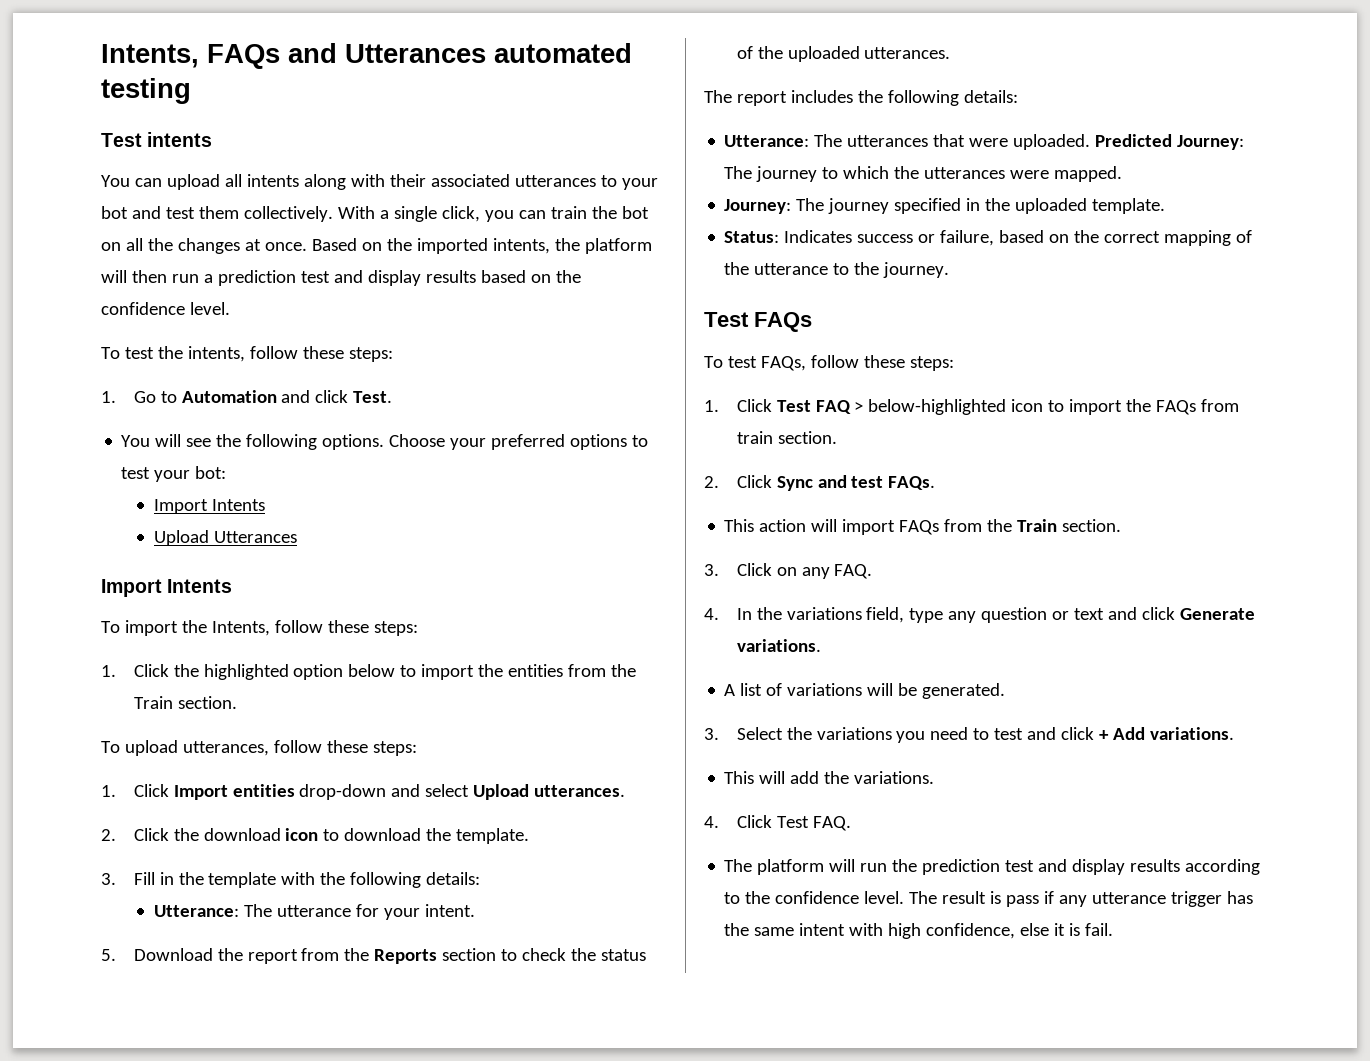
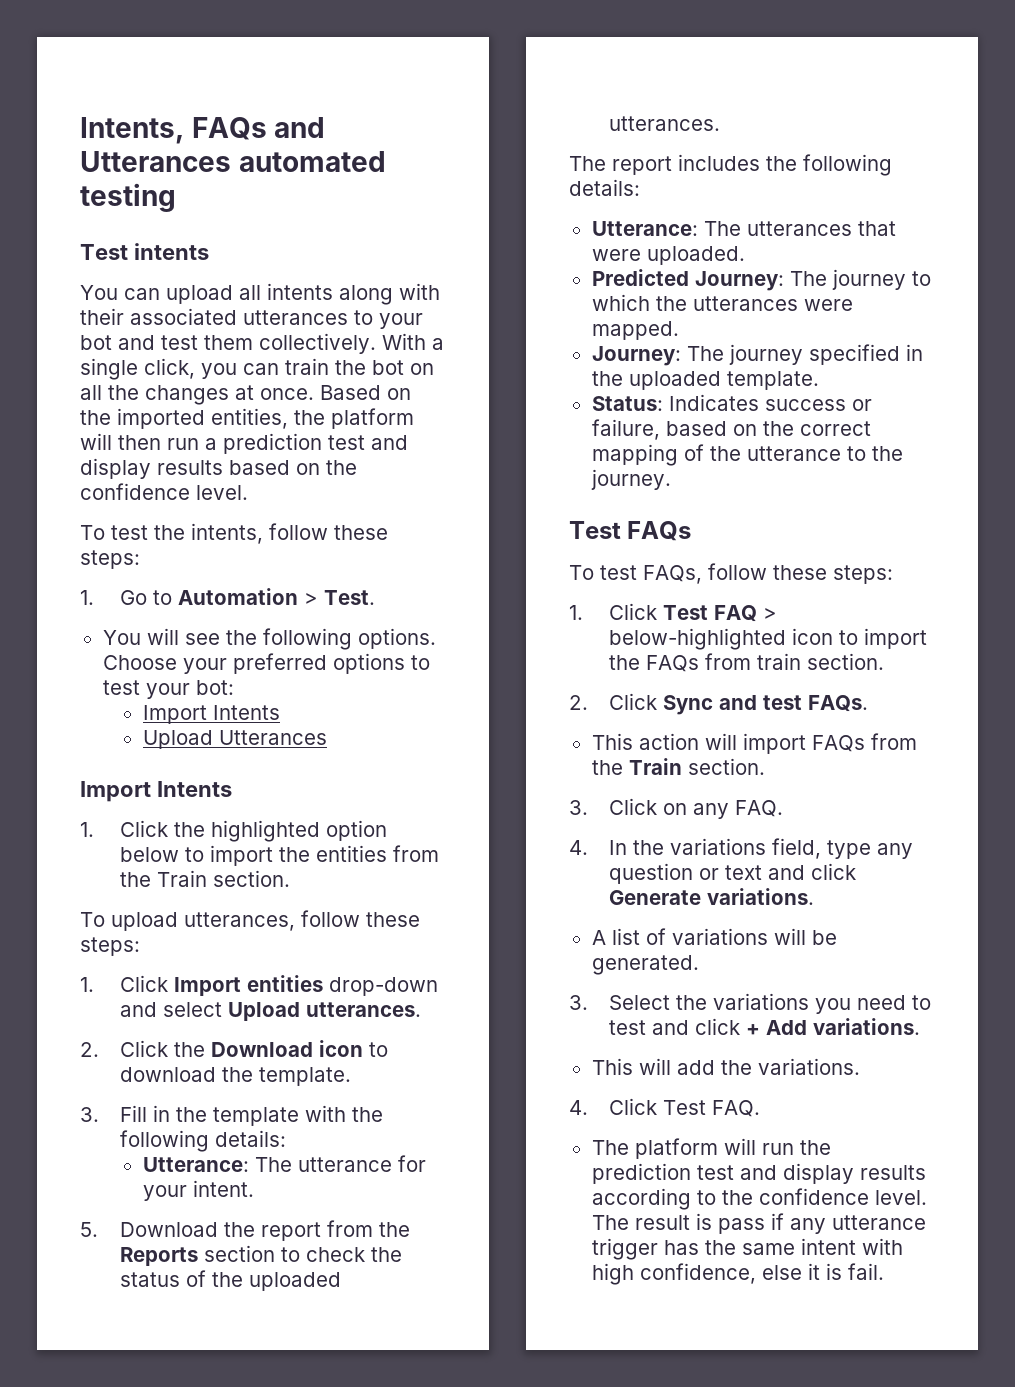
[492,238,550,254] intents, -> [211,408,288,429] entities,
[281,390,349,403] and click -> [304,593,319,605] >
[101,620,418,636] // To import the Intents, follow these steps: -> (232, 789) none
[203,828,281,841] download -> [211,1042,314,1057] Download
(1091, 142) none -> (745, 255) //

